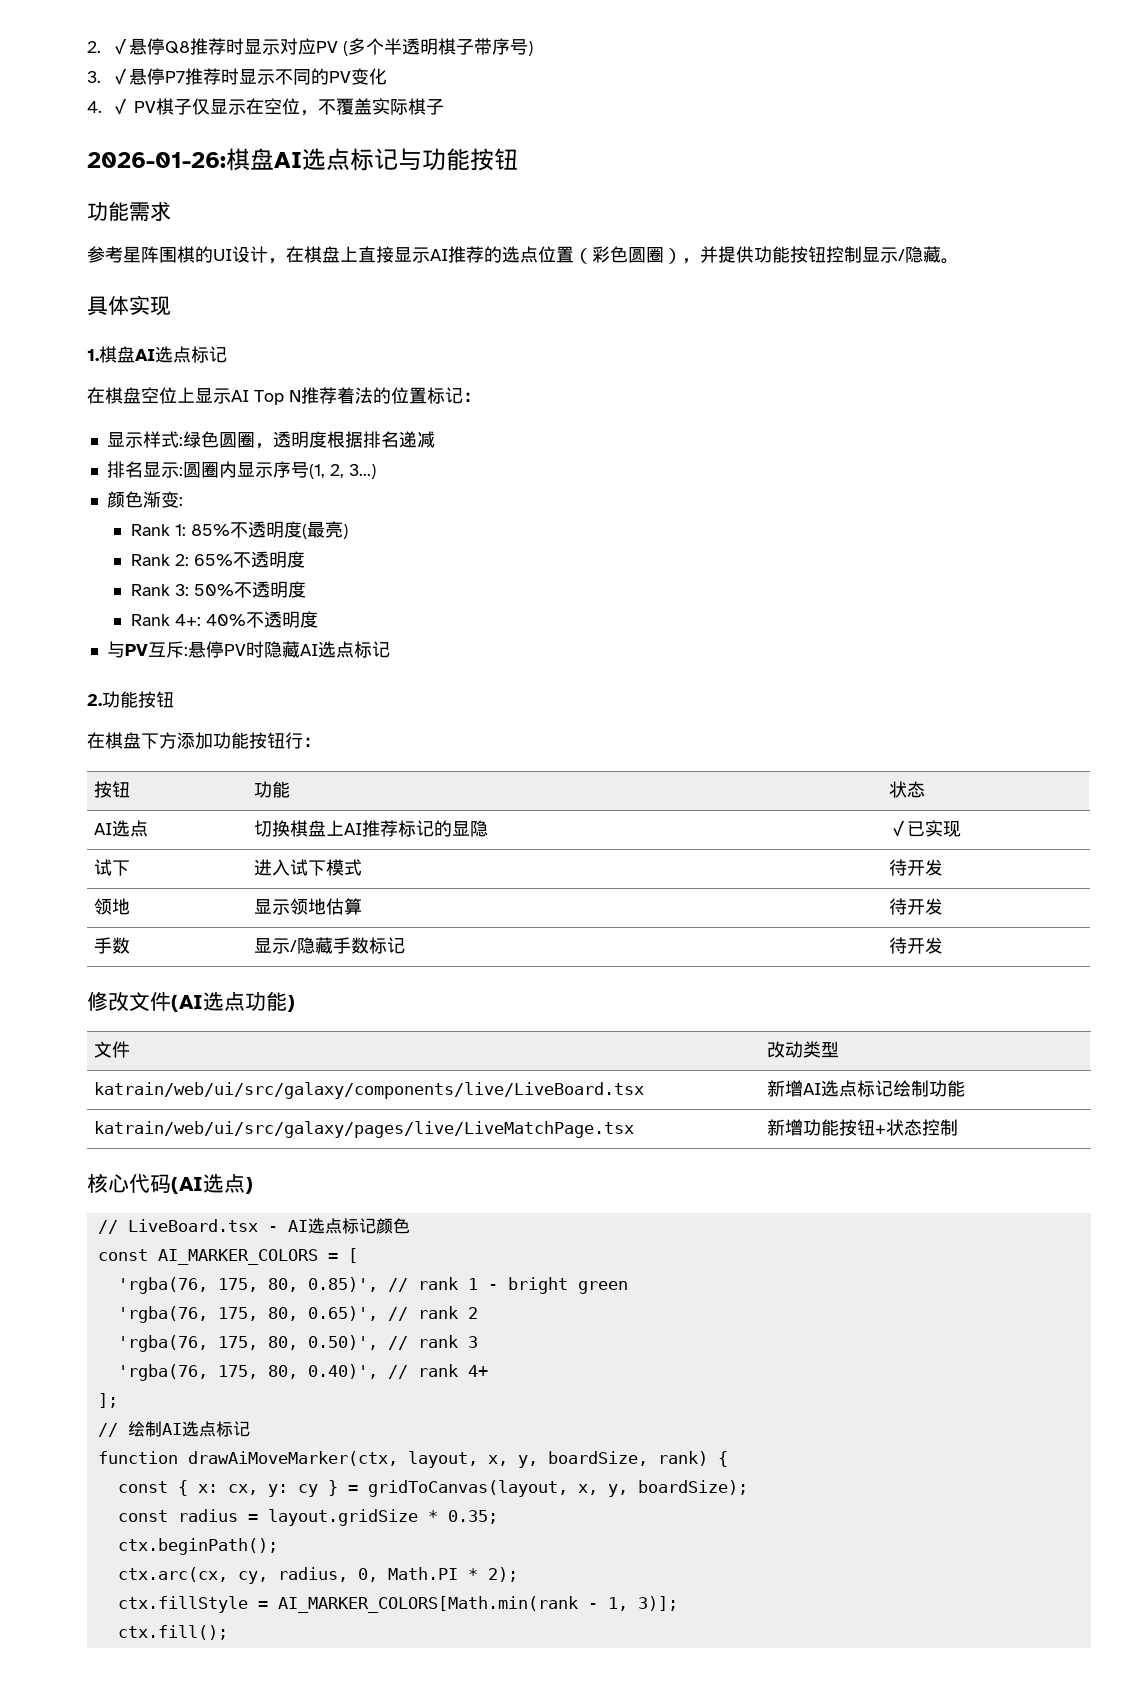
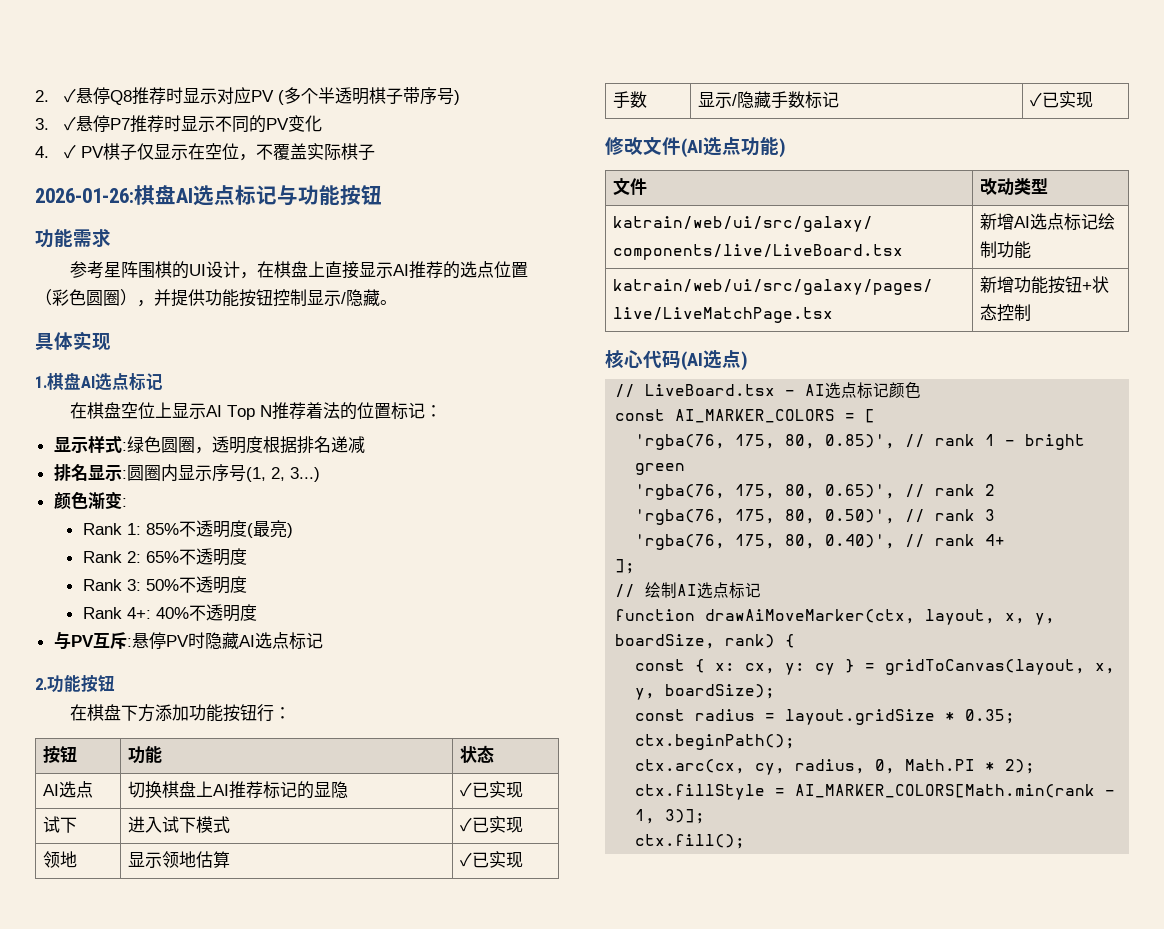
[889,859,944,876] 待开发 -> [459,816,523,833] ✓已实现
[889,898,944,915] 待开发 -> [459,851,523,868] ✓已实现
[889,937,944,954] 待开发 -> [1029,91,1093,108] ✓已实现

